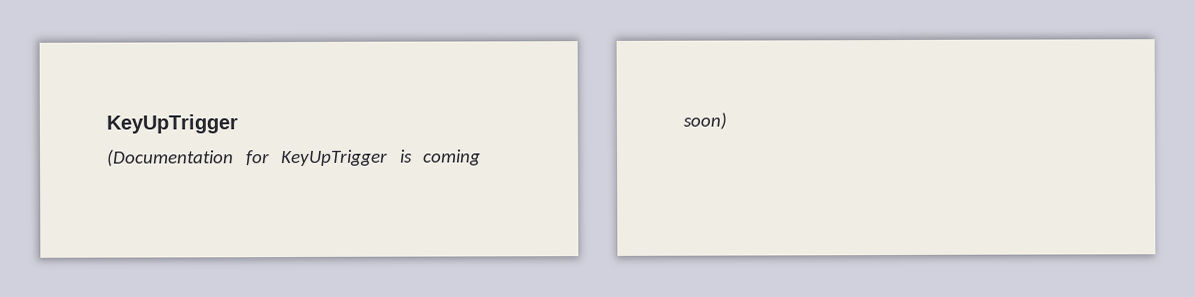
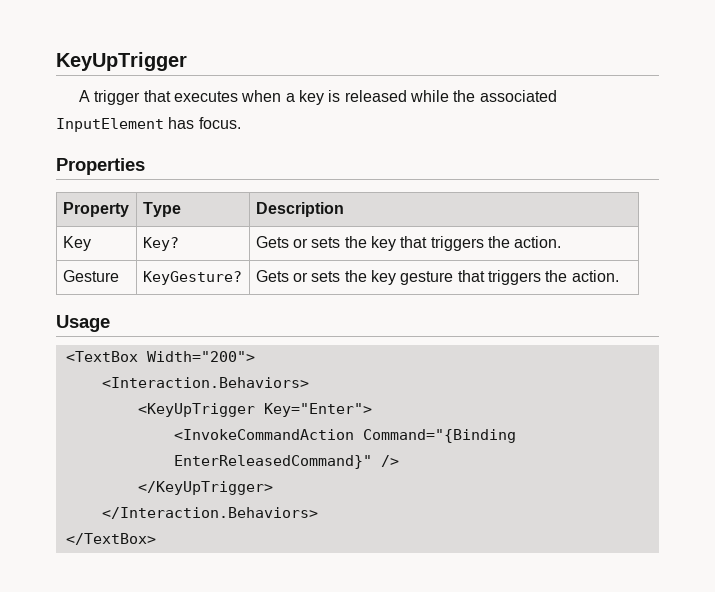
[107,149,481,167] [683,112,727,130] (Documentation for KeyUpTrigger is coming soon) -> [79,90,557,105] [56,117,241,132] [56,158,145,175] [62,202,129,217] [142,202,181,217] [255,202,344,217] [62,236,91,251] [142,237,179,251] [255,236,562,251] [62,270,119,282] [142,271,242,285] [255,270,619,285] [56,315,110,332] [65,351,255,362] [101,377,309,388] [137,403,372,417] [173,429,516,443] [173,455,399,469] [137,481,273,495] [101,507,318,519] [65,533,156,545] A trigger that executes when a key is released while the associated InputElement has focus. // Properties // Property | Type | Description // Key | Key? | Gets or sets the key that triggers the action. // Gesture | KeyGesture? | Gets or sets the key gesture that triggers the action. // Usage // <TextBox Width="200"> // <Interaction.Behaviors> // <KeyUpTrigger Key="Enter"> // <InvokeCommandAction Command="{Binding EnterReleasedCommand}" /> // </KeyUpTrigger> // </Interaction.Behaviors> // </TextBox>

